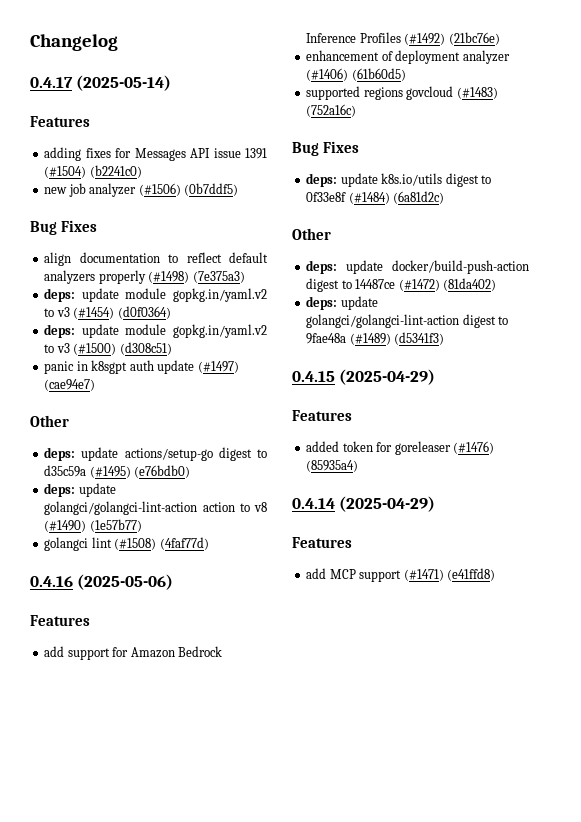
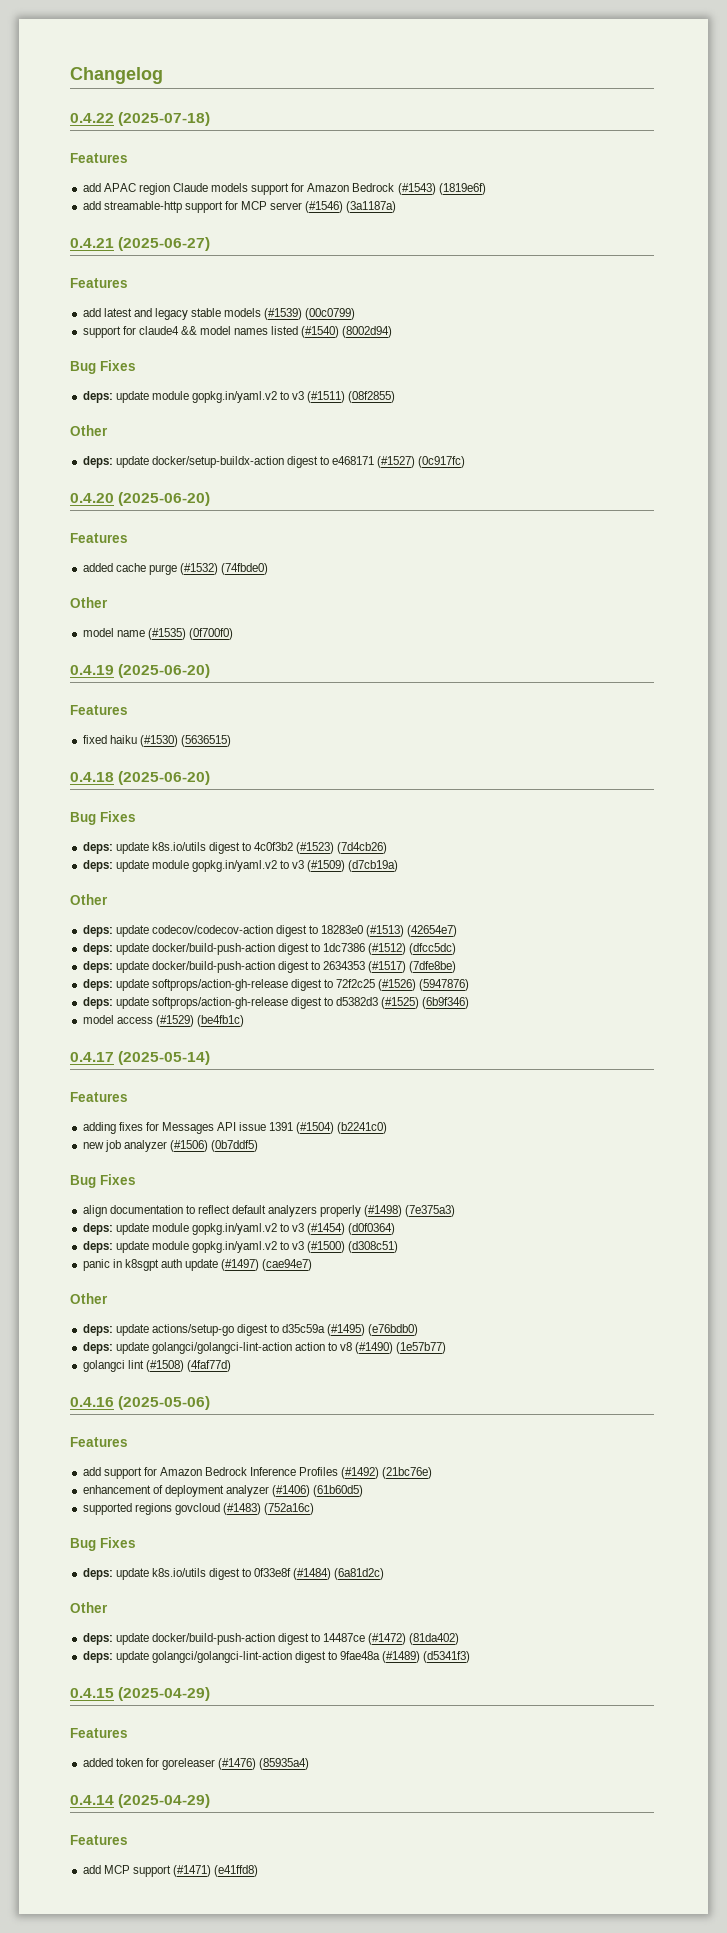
(118, 42) none -> [70,112,211,126] [70,153,128,163] [82,183,486,195] [82,201,397,213] [70,237,211,251] [70,278,128,288] [82,308,356,320] [82,326,393,338] [70,360,136,374] [82,391,396,403] [70,425,108,436] [82,456,466,468] [70,492,211,506] [70,533,128,543] [82,563,269,575] [70,597,108,608] [82,628,233,640] [70,664,211,678] [70,705,128,715] [82,735,231,747] [70,771,211,785] [70,811,136,825] [82,842,388,854] [82,860,399,872] [70,894,108,905] [82,925,458,937] [82,943,457,955] [82,961,457,973] [82,979,470,991] [82,997,470,1009] [82,1015,244,1027] // 0.4.22 (2025-07-18) // Features // add APAC region Claude models support for Amazon Bedrock (#1543) (1819e6f) // add streamable-http support for MCP server (#1546) (3a1187a) // 0.4.21 (2025-06-27) // Features // add latest and legacy stable models (#1539) (00c0799) // support for claude4 && model names listed (#1540) (8002d94) // Bug Fixes // deps: update module gopkg.in/yaml.v2 to v3 (#1511) (08f2855) // Other // deps: update docker/setup-buildx-action digest to e468171 (#1527) (0c917fc) // 0.4.20 (2025-06-20) // Features // added cache purge (#1532) (74fbde0) // Other // model name (#1535) (0f700f0) // 0.4.19 (2025-06-20) // Features // fixed haiku (#1530) (5636515) // 0.4.18 (2025-06-20) // Bug Fixes // deps: update k8s.io/utils digest to 4c0f3b2 (#1523) (7d4cb26) // deps: update module gopkg.in/yaml.v2 to v3 (#1509) (d7cb19a) // Other // deps: update codecov/codecov-action digest to 18283e0 (#1513) (42654e7) // deps: update docker/build-push-action digest to 1dc7386 (#1512) (dfcc5dc) // deps: update docker/build-push-action digest to 2634353 (#1517) (7dfe8be) // deps: update softprops/action-gh-release digest to 72f2c25 (#1526) (5947876) // deps: update softprops/action-gh-release digest to d5382d3 (#1525) (6b9f346) // model access (#1529) (be4fb1c)

